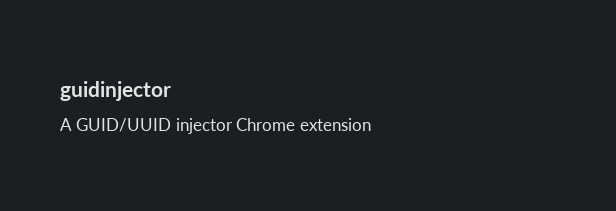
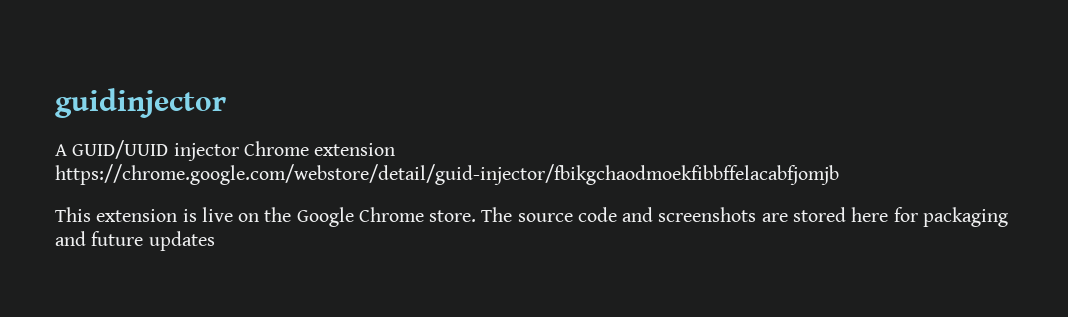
(371, 124) none -> [55,164,839,185] [55,207,1008,227] [55,231,215,251] https://chrome.google.com/webstore/detail/guid-injector/fbikgchaodmoekfibbffelacabfjomjb // This extension is live on the Google Chrome store. The source code and screenshots are stored here for packaging and future updates

